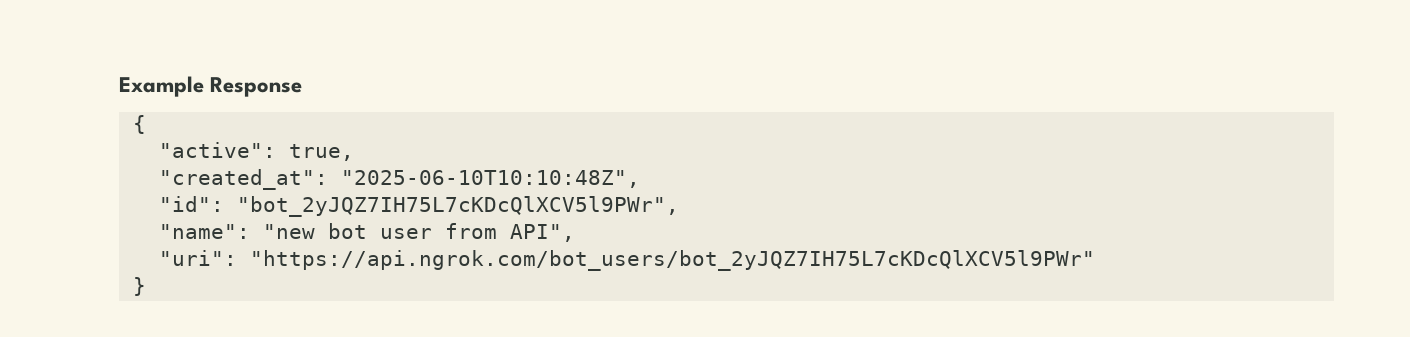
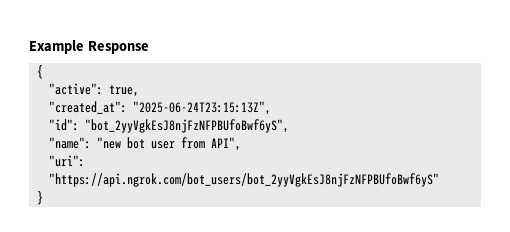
[340,170,640,188] "2025-06-10T10:10:48Z", -> [133,101,272,115] "2025-06-24T23:15:13Z",
[236,196,679,217] "bot_2yJQZ7IH75L7cKDcQlXCV5l9PWr", -> [85,119,290,133] "bot_2yyVgkEsJ8njFzNFPBUfoBwf6yS",
[249,250,1095,271] "https://api.ngrok.com/bot_users/bot_2yJQZ7IH75L7cKDcQlXCV5l9PWr" -> [49,173,440,187] "https://api.ngrok.com/bot_users/bot_2yyVgkEsJ8njFzNFPBUfoBwf6yS"

